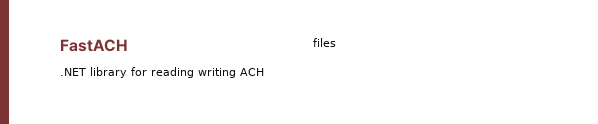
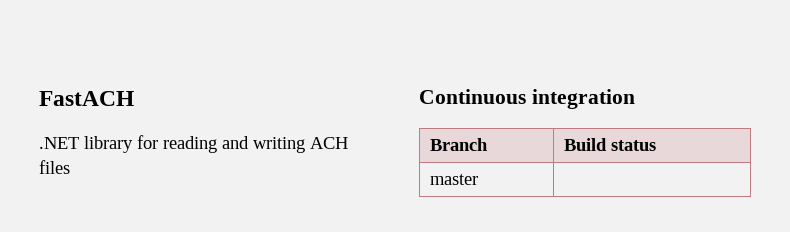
(194, 72) none -> [222,136,249,149] and
(336, 42) none -> [419,89,635,109] [430,138,489,151] [564,138,657,151] [430,174,479,185] // Continuous integration // Branch | Build status // master |

